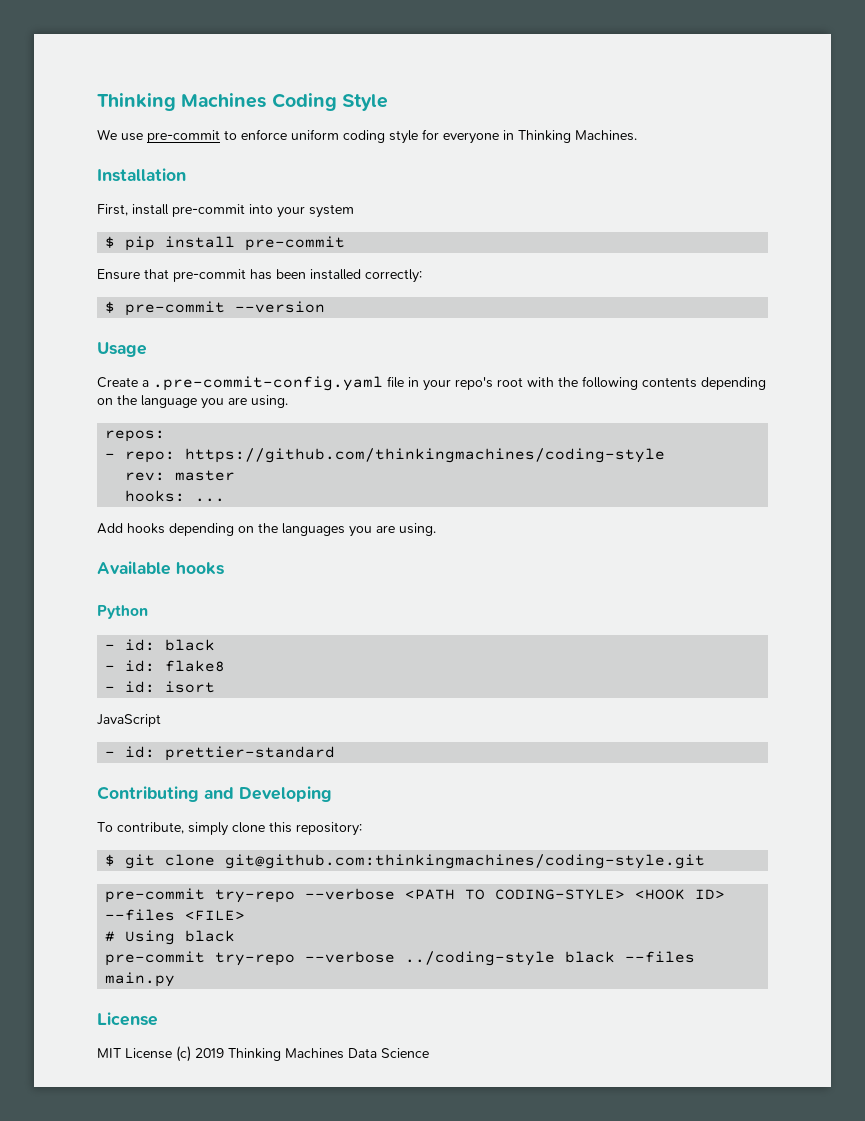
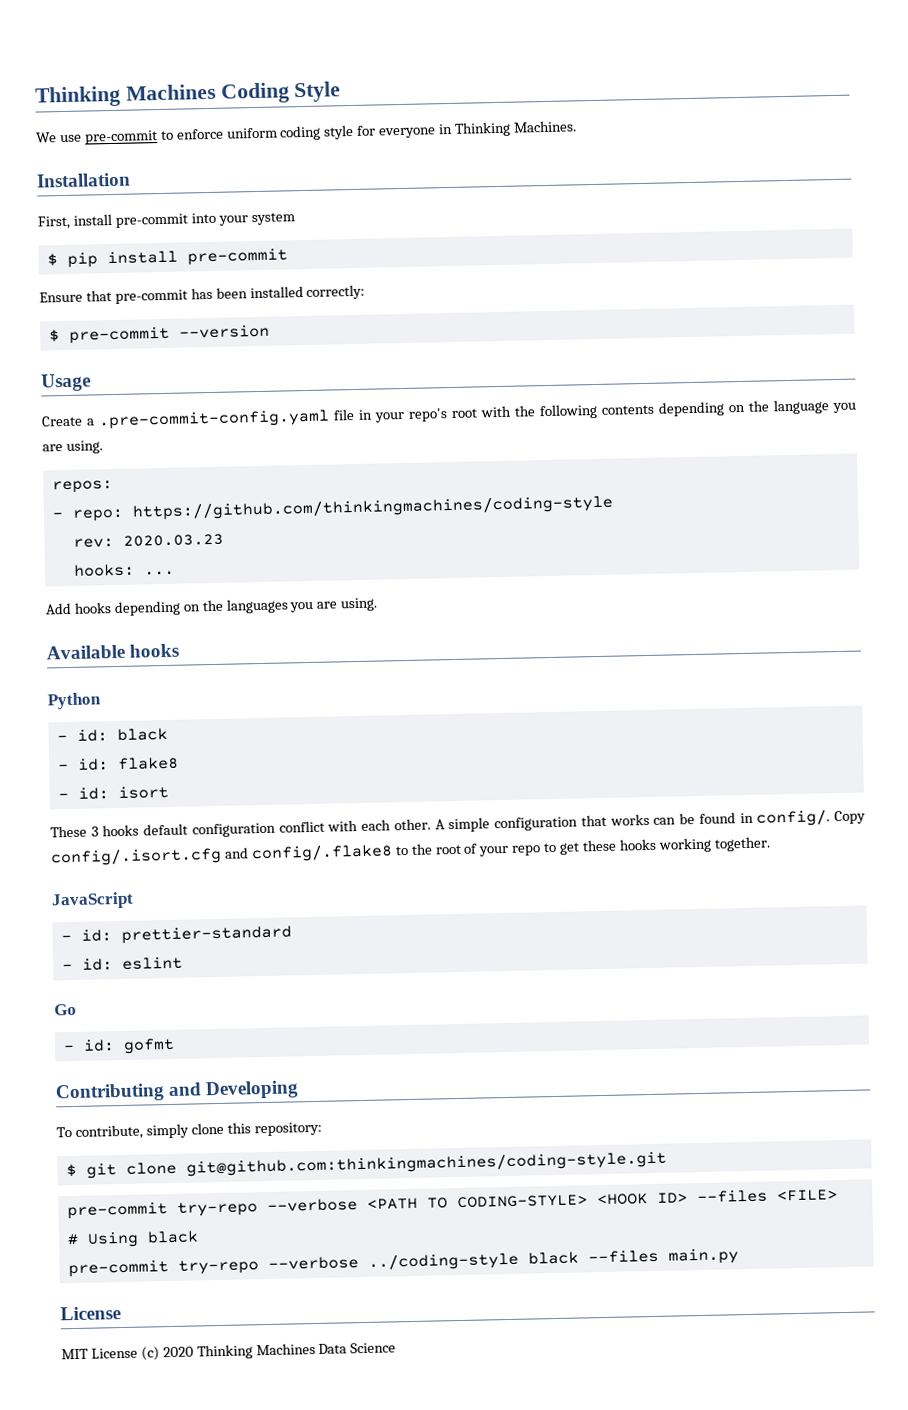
[175,470,236,481] master -> [122,533,224,547] 2020.03.23
[97,714,161,727] [105,746,336,761] JavaScript // - id: prettier-standard -> [50,809,866,838] [50,836,771,867] [51,891,134,910] [60,925,292,944] [61,956,183,971] [54,1003,77,1016] [62,1037,175,1054] These 3 hooks default configuration conflict with each other. A simple configuration that works can be found in config/. Copy config/.isort.cfg and config/.flake8 to the root of your repo to get these hooks working together. // JavaScript // - id: prettier-standard // - id: eslint // Go // - id: gofmt
[195,1048,224,1058] 2019 -> [162,1346,194,1358] 2020

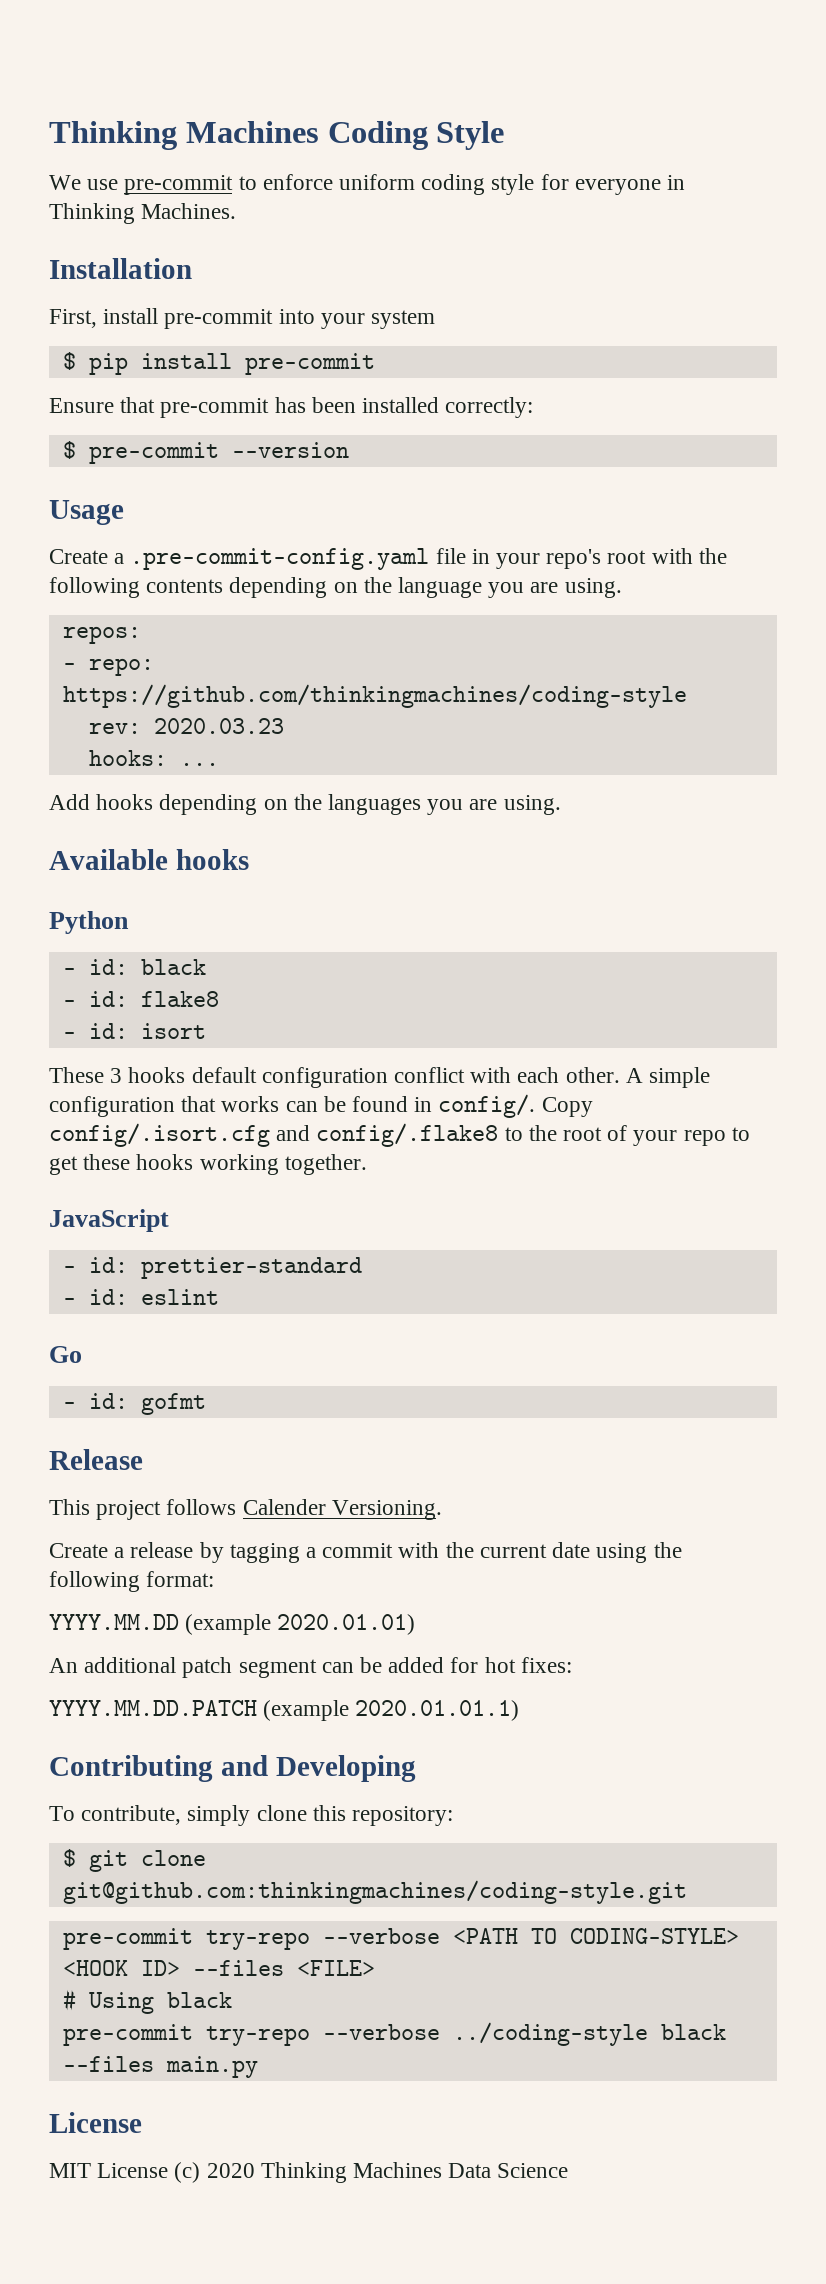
(175, 1045) none -> [49,1449,143,1470] [49,1499,442,1520] [49,1542,682,1563] [49,1571,215,1592] [49,1614,416,1635] [49,1657,572,1678] [49,1700,520,1721] // Release // This project follows Calender Versioning. // Create a release by tagging a commit with the current date using the following format: // YYYY.MM.DD (example 2020.01.01) // An additional patch segment can be added for hot fixes: // YYYY.MM.DD.PATCH (example 2020.01.01.1)

